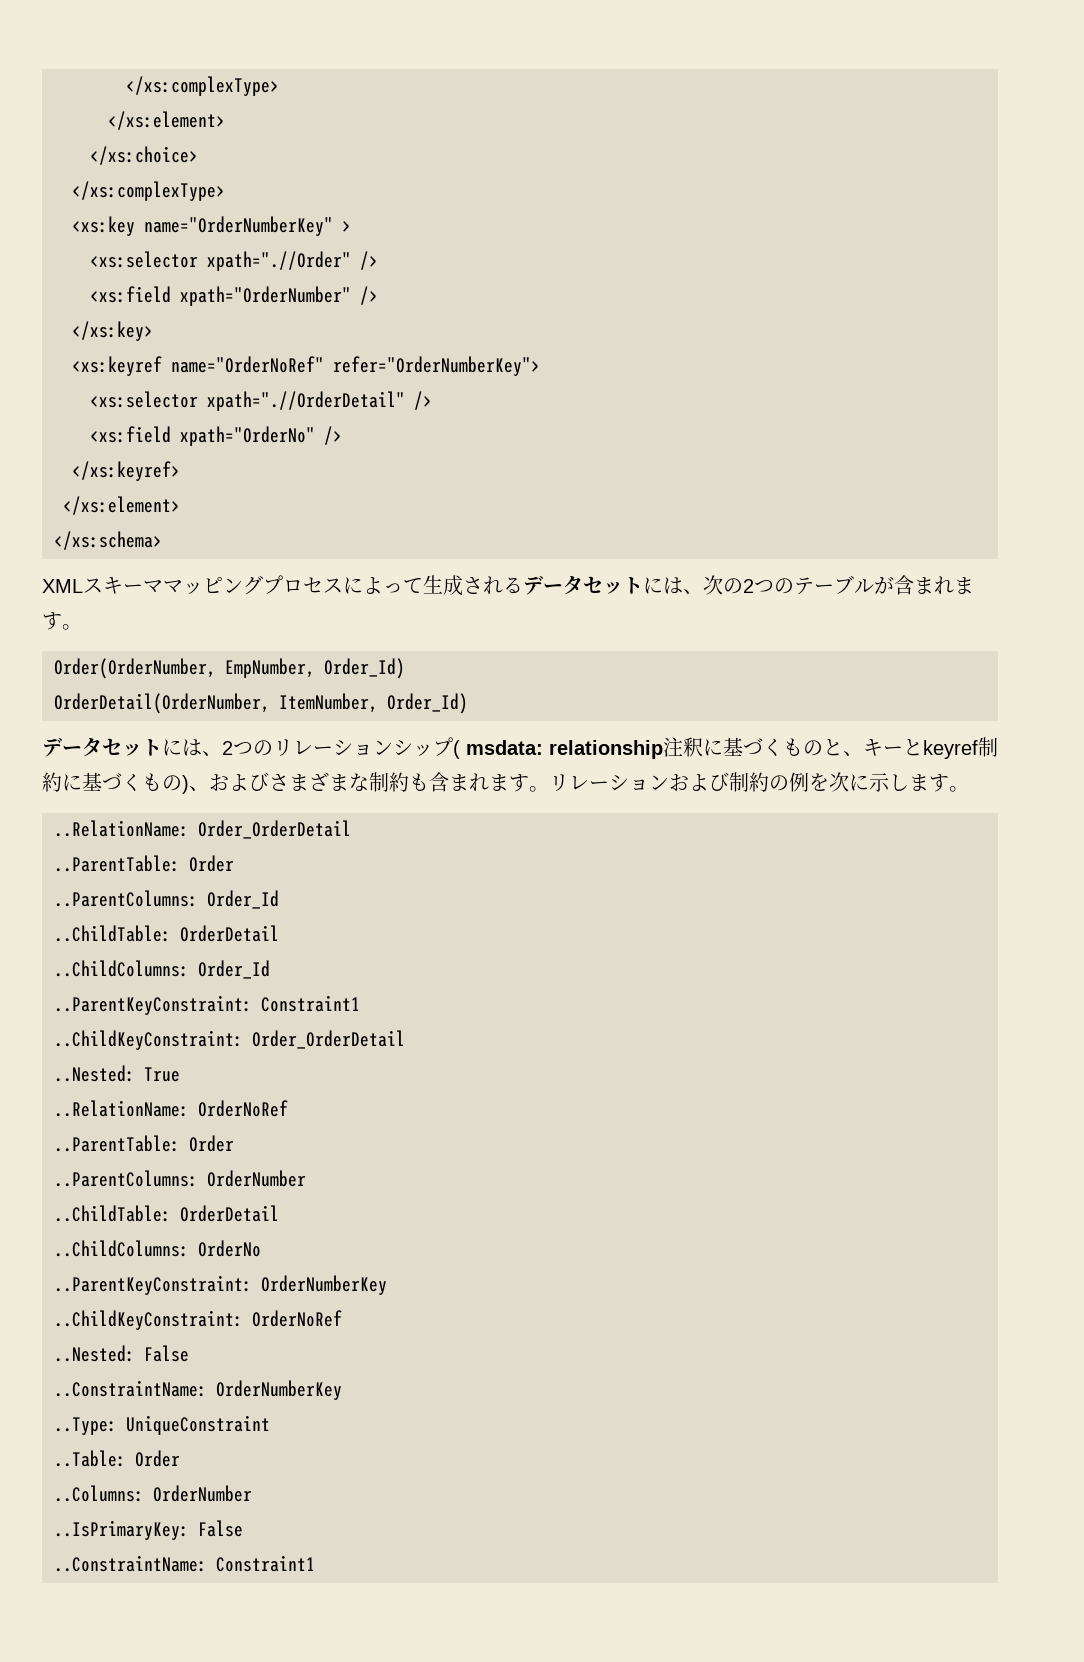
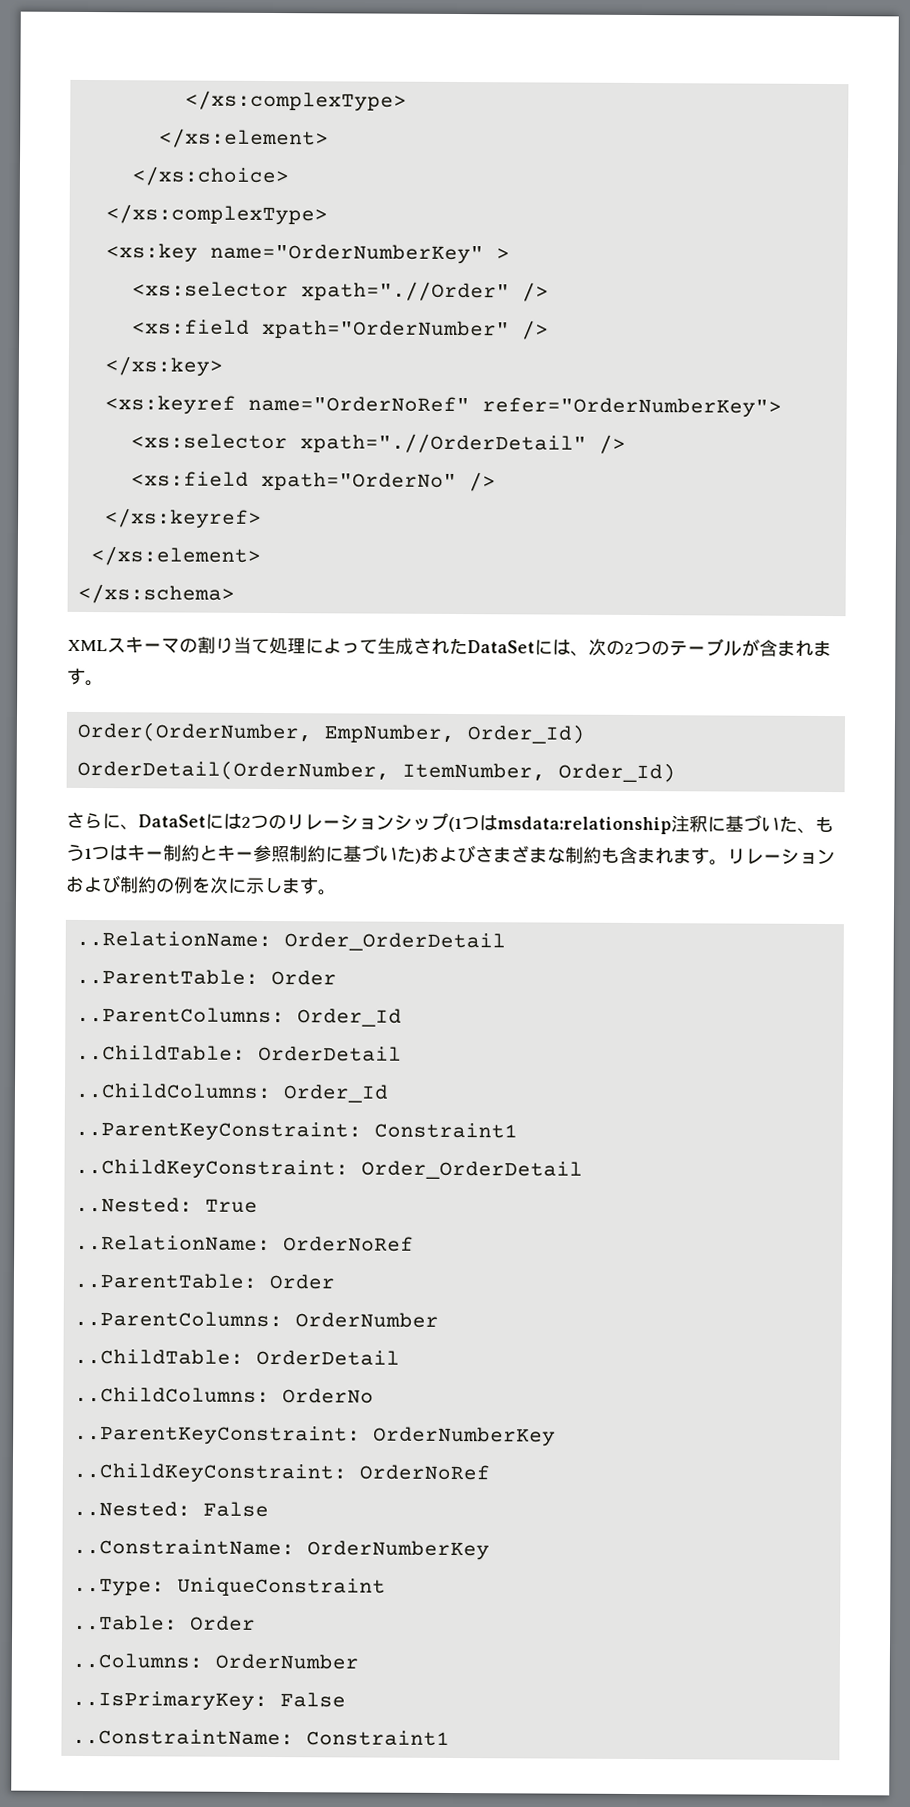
[163,575,343,595] マッピングプロセス -> [179,636,306,655] の割り当て処理
[503,575,643,595] るデータセット -> [449,637,535,655] たDataSet
[42,737,222,757] データセットには、 -> [66,811,242,831] さらに、DataSetには
[453,737,998,759] [42,772,209,794] ( msdata: relationship注釈に基づくものと、キーとkeyref制約に基づくもの)、 -> [448,814,834,835] [66,843,422,864] (1つはmsdata:relationship注釈に基づいた、もう1つはキー制約とキー参照制約に基づいた)

